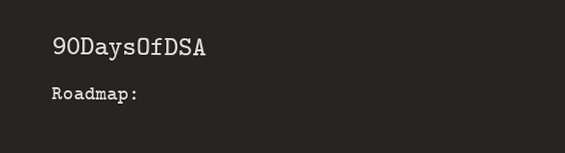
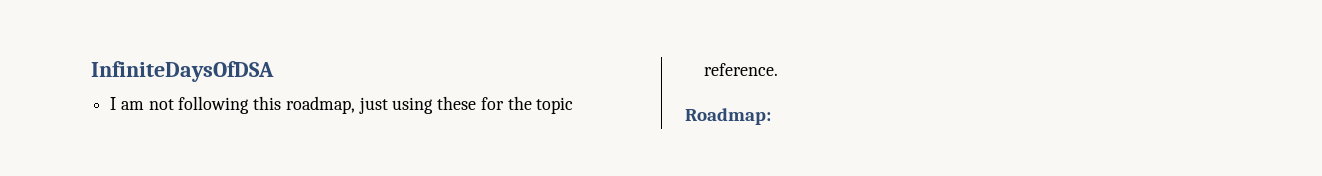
[52,37,207,62] 90DaysOfDSA -> [91,61,274,82] [110,96,574,114] [704,63,779,76] InfiniteDaysOfDSA // I am not following this roadmap, just using these for the topic reference.

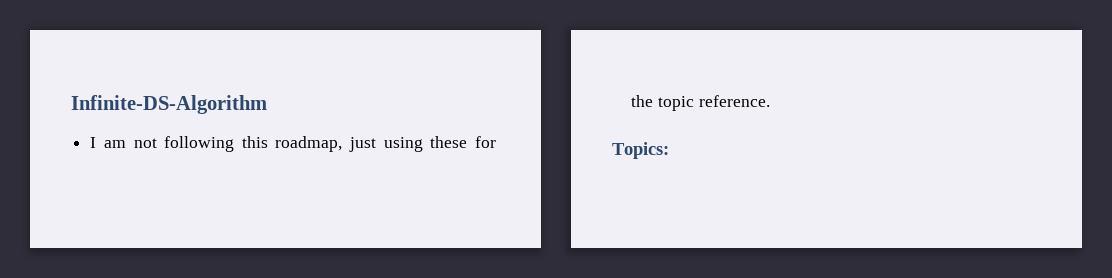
[91,61,274,82] InfiniteDaysOfDSA -> [71,95,267,114] Infinite-DS-Algorithm
[685,108,771,125] Roadmap: -> [612,142,669,159] Topics:

